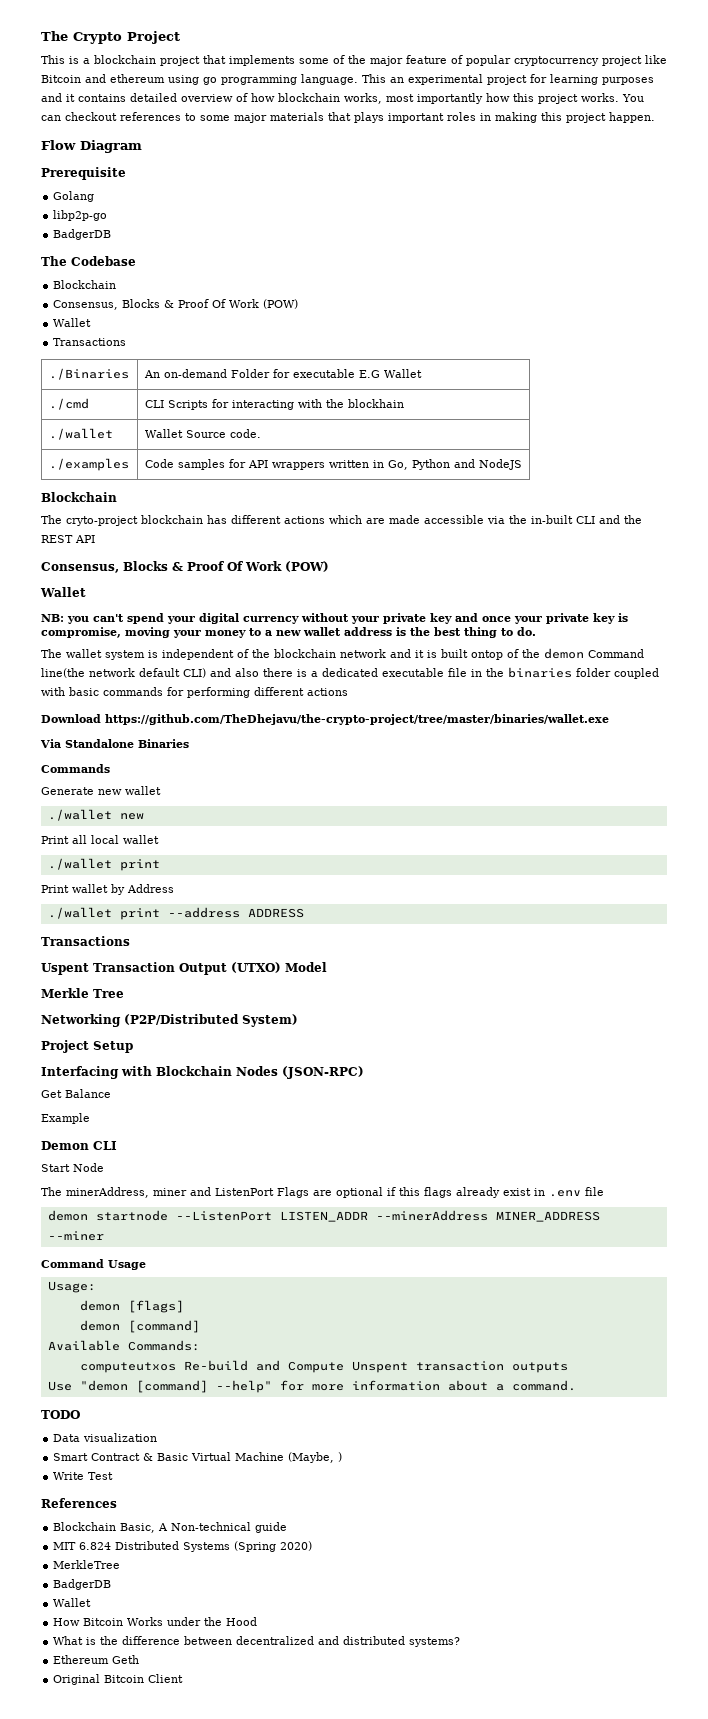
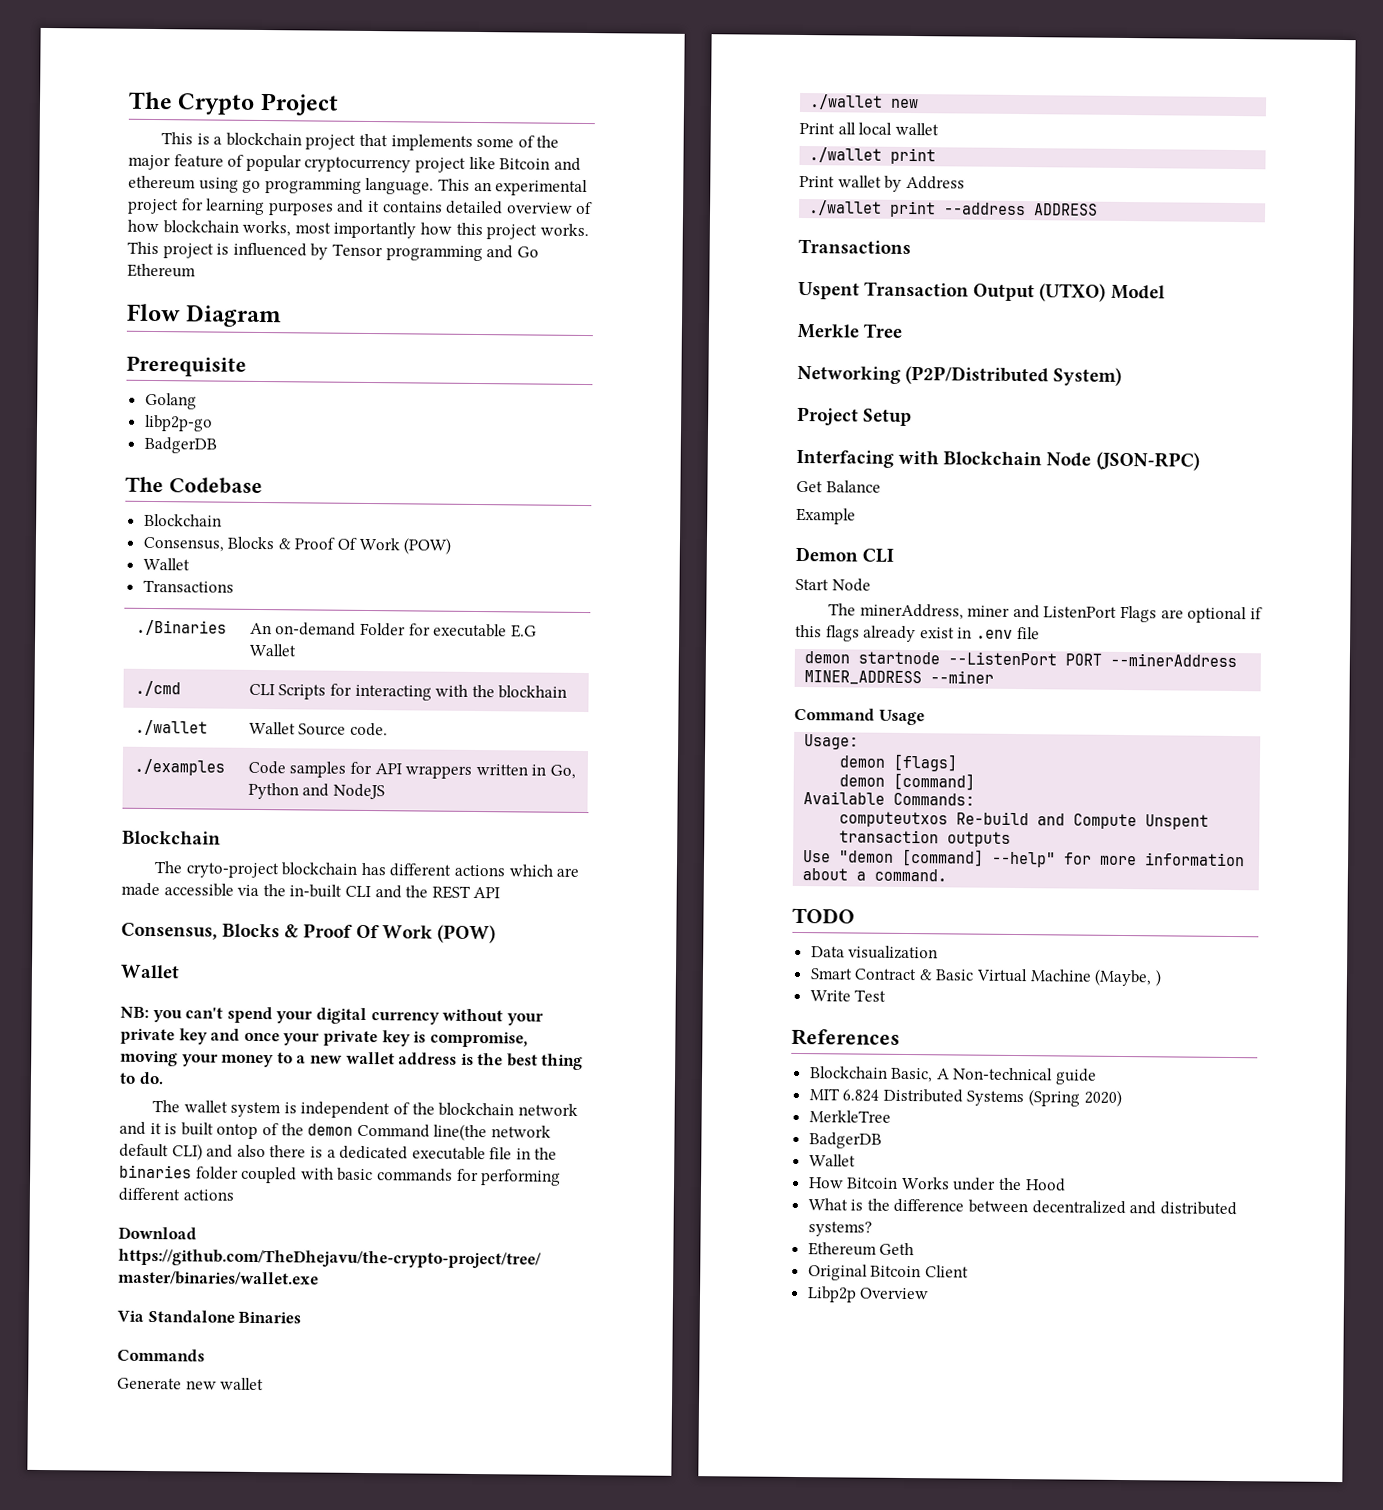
[622,94,644,102] [41,112,655,123] You can checkout references to some major materials that plays important roles in making this project happen. -> [127,241,539,262] [127,263,196,278] This project is influenced by Tensor programming and Go Ethereum
[236,1066,278,1076] Nodes -> [1046,452,1092,467] Node
[279,1211,368,1222] LISTEN_ADDR -> [1065,653,1103,666] PORT
(184, 1678) none -> [806,1286,930,1303] // Libp2p Overview

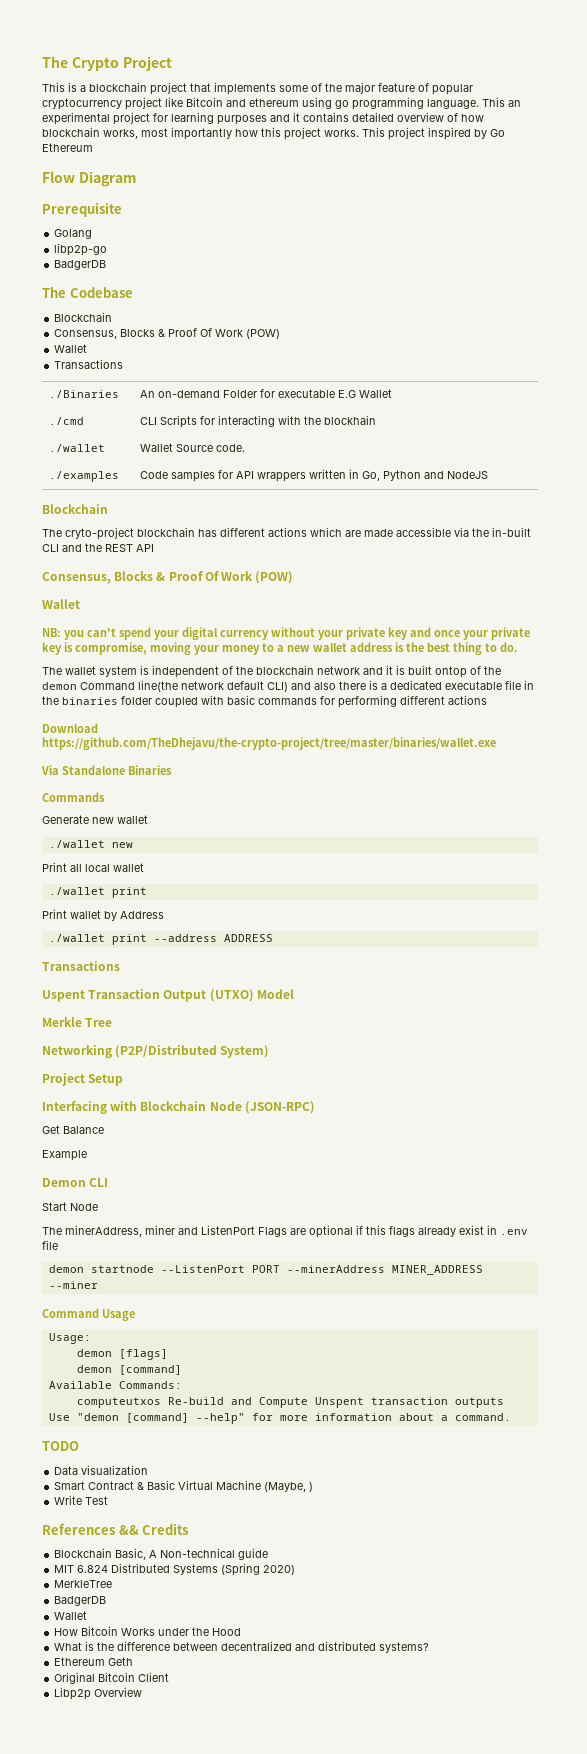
[216,242,514,262] is influenced by Tensor programming and -> [428,127,487,140] inspired by
(900, 1037) none -> [118,1523,189,1535] && Credits

